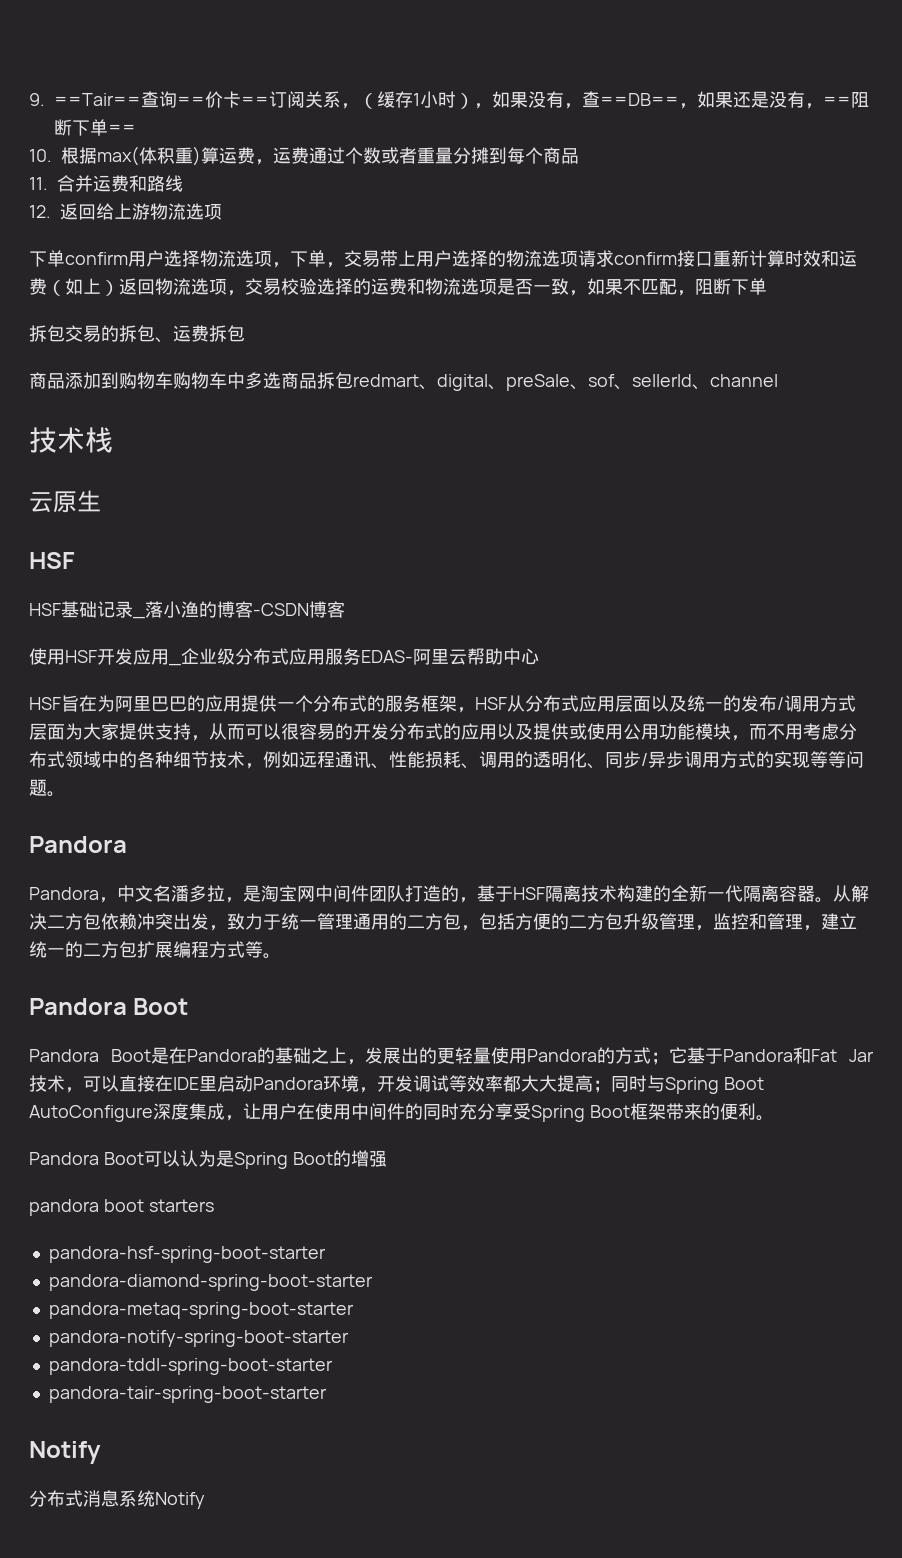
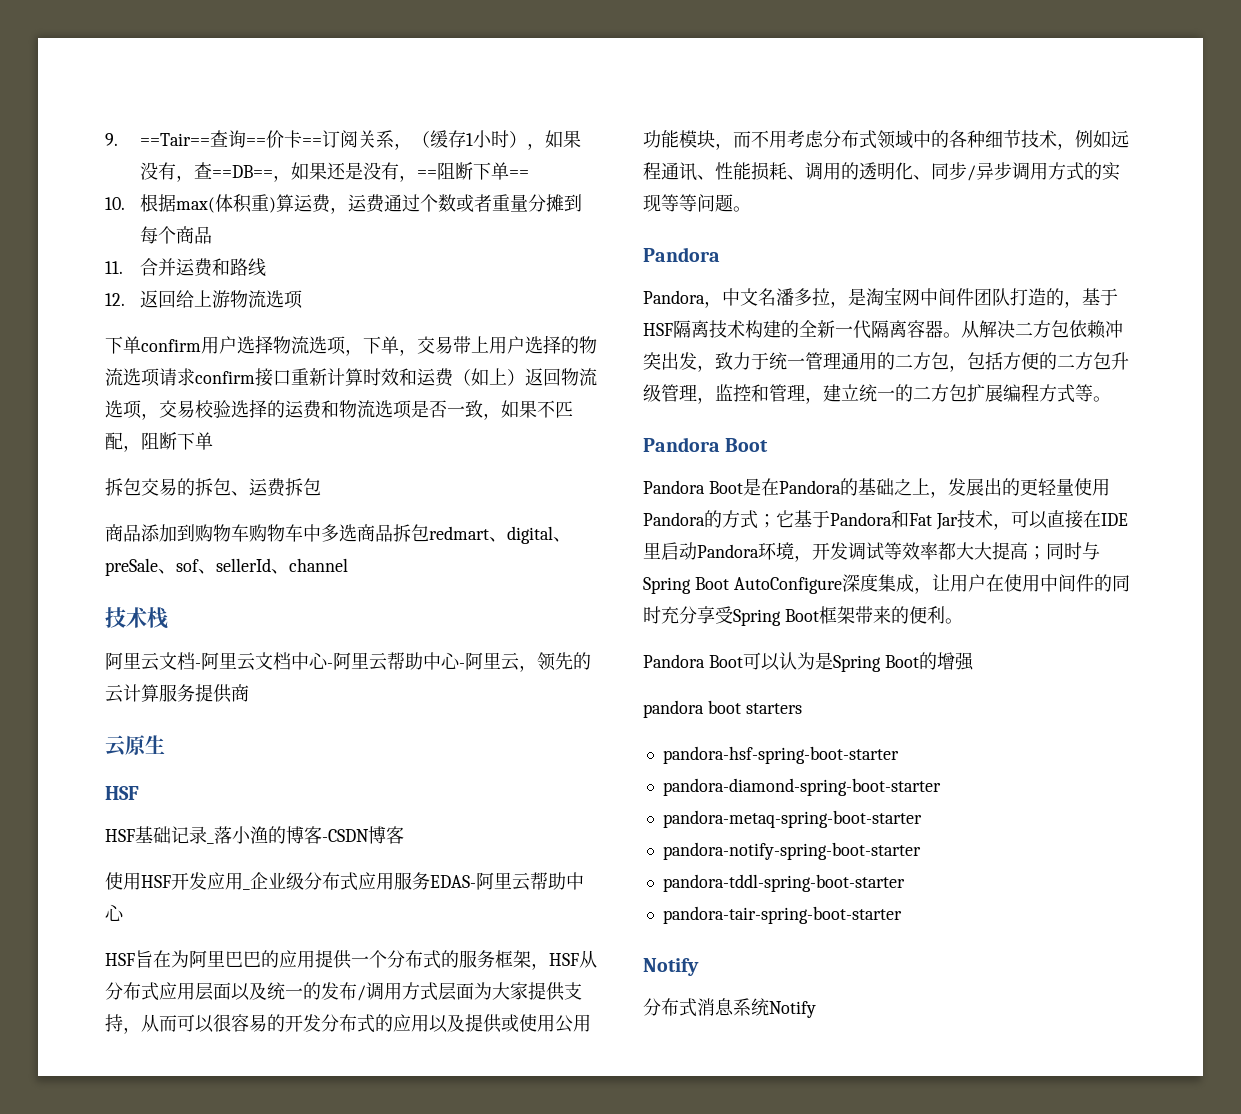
(113, 440) none -> [105,652,591,672] [105,684,249,703] // 阿里云文档-阿里云文档中心-阿里云帮助中心-阿里云，领先的云计算服务提供商

